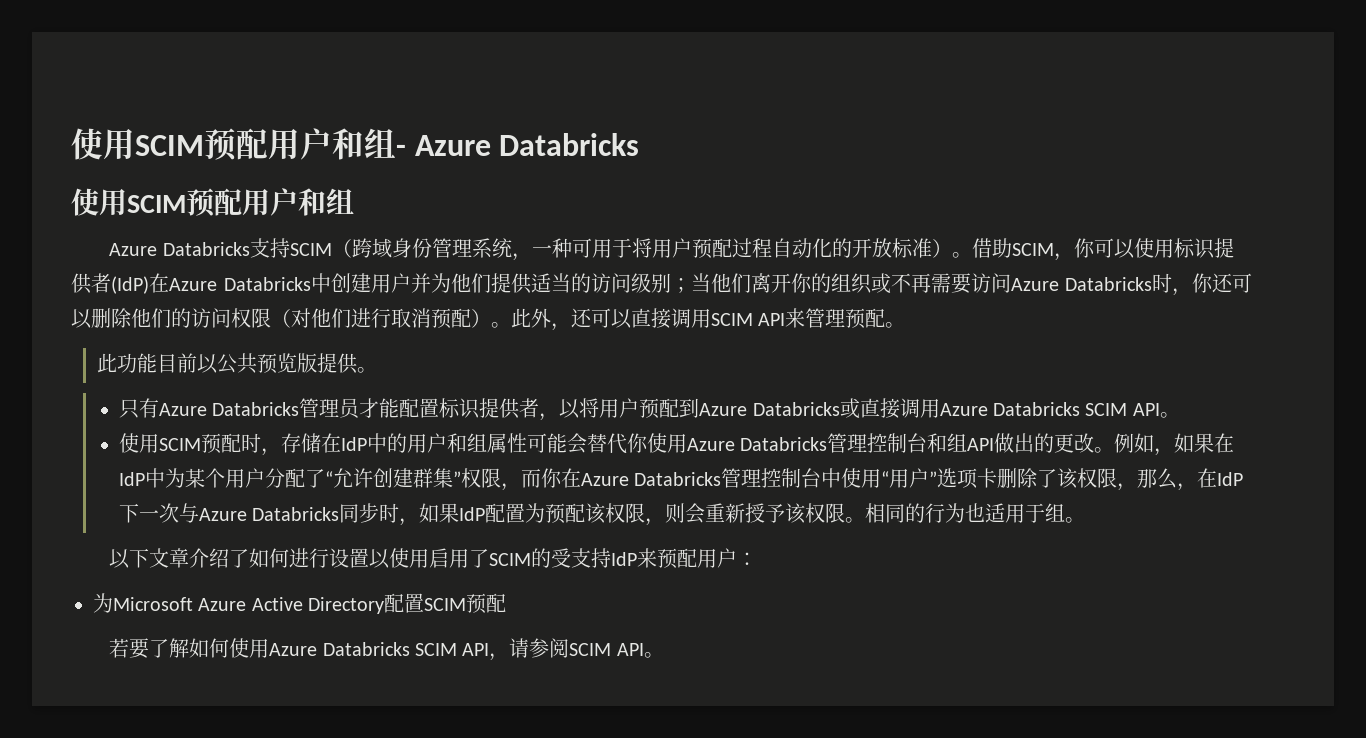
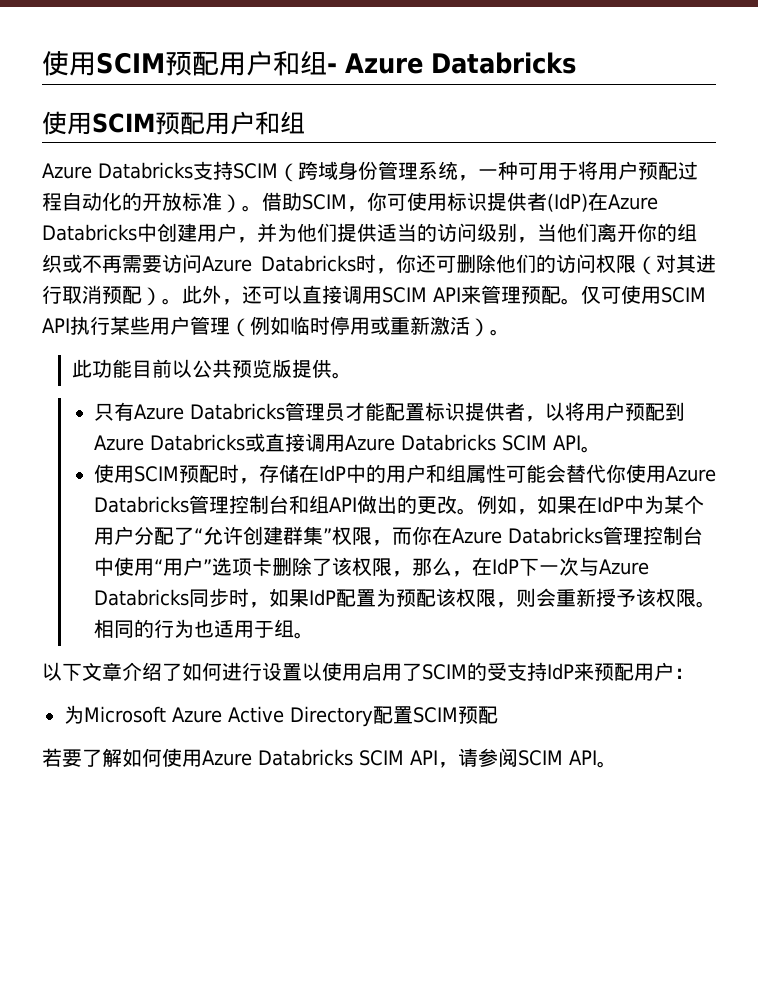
[1113,239,1135,259] 以 -> (407, 202) none
(411, 283) none -> [237,237,257,243] ，
[670,278,691,293] ； -> [517,237,537,243] ，
[71,309,92,329] 以 -> (456, 264) none
[311,308,351,328] 他们 -> [676,254,696,273] 其
(906, 325) none -> [581,285,706,304] [42,316,510,337] 仅可使用SCIM API执行某些用户管理（例如临时停用或重新激活）。

